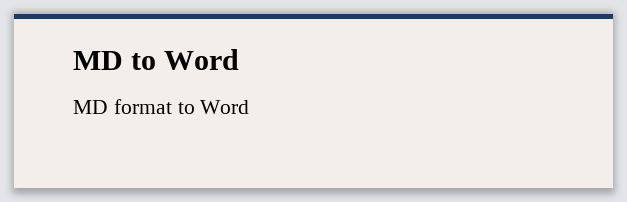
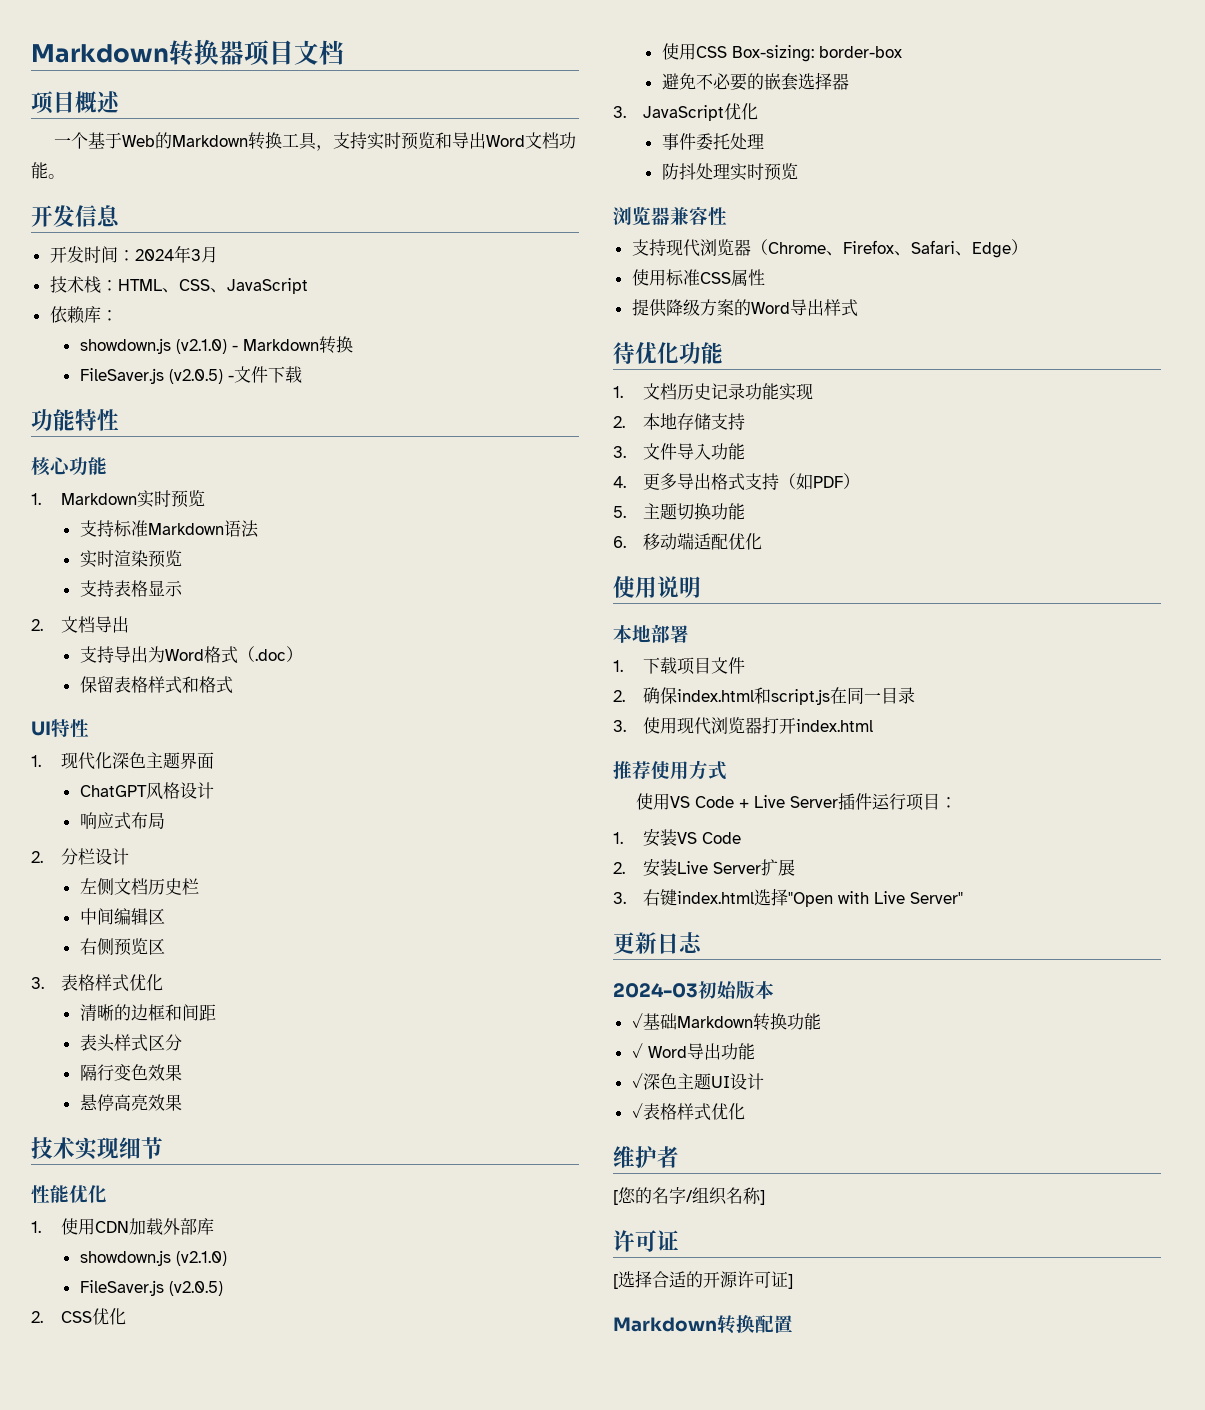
[73,49,240,70] [73,99,250,114] MD to Word // MD format to Word -> [31,39,344,66] [31,91,120,114] [54,132,577,151] [31,162,65,179] [31,205,120,227] [49,245,218,263] [49,276,308,294] [49,306,118,324] [79,336,353,354] [79,366,302,384] [31,409,119,431] [31,457,107,476] [31,490,205,508] [79,520,259,538] [79,550,182,568] [79,580,183,597] [31,616,129,633] [79,646,303,664] [79,676,233,694] [31,719,89,738] [31,752,214,770] [79,782,214,800] [79,812,165,830] [31,848,129,865] [79,878,199,895] [79,908,165,925] [79,938,165,956] [31,974,163,992] [79,1004,216,1021] [79,1034,182,1052] [79,1064,182,1081] [79,1094,182,1111] [31,1137,163,1160] [31,1185,107,1204] [31,1218,214,1235] [79,1250,227,1266] [79,1280,223,1296] [31,1308,126,1325] [661,43,902,62] [661,72,849,91] [613,103,758,121] [661,133,764,151] [661,163,798,181] [613,206,727,226] [631,239,1028,258] [631,269,765,286] [631,299,858,317] [613,342,723,364] [613,383,813,401] [613,413,745,430] [613,443,745,460] [613,473,860,491] [613,503,745,520] [613,532,762,550] [613,576,701,598] [613,624,689,643] [613,657,745,675] [613,687,915,705] [613,717,873,735] [613,760,727,780] [636,793,958,811] [613,829,741,847] [613,859,795,877] [613,888,963,907] [613,932,703,954] [613,980,774,999] [631,1013,821,1031] [631,1043,755,1060] [631,1073,764,1090] [631,1103,745,1121] [613,1146,679,1168] [613,1187,765,1205] [613,1230,679,1252] [613,1270,793,1289] [613,1314,793,1334] Markdown转换器项目文档 // 项目概述 // 一个基于Web的Markdown转换工具，支持实时预览和导出Word文档功能。 // 开发信息 // 开发时间：2024年3月 // 技术栈：HTML、CSS、JavaScript // 依赖库： // showdown.js (v2.1.0) - Markdown转换 // FileSaver.js (v2.0.5) -文件下载 // 功能特性 // 核心功能 // 1. Markdown实时预览 // 支持标准Markdown语法 // 实时渲染预览 // 支持表格显示 // 2.文档导出 // 支持导出为Word格式（.doc） // 保留表格样式和格式 // UI特性 // 1.现代化深色主题界面 // ChatGPT风格设计 // 响应式布局 // 2.分栏设计 // 左侧文档历史栏 // 中间编辑区 // 右侧预览区 // 3.表格样式优化 // 清晰的边框和间距 // 表头样式区分 // 隔行变色效果 // 悬停高亮效果 // 技术实现细节 // 性能优化 // 1.使用CDN加载外部库 // showdown.js (v2.1.0) // FileSaver.js (v2.0.5) // 2. CSS优化 // 使用CSS Box-sizing: border-box // 避免不必要的嵌套选择器 // 3. JavaScript优化 // 事件委托处理 // 防抖处理实时预览 // 浏览器兼容性 // 支持现代浏览器（Chrome、Firefox、Safari、Edge） // 使用标准CSS属性 // 提供降级方案的Word导出样式 // 待优化功能 // 1.文档历史记录功能实现 // 2.本地存储支持 // 3.文件导入功能 // 4.更多导出格式支持（如PDF） // 5.主题切换功能 // 6.移动端适配优化 // 使用说明 // 本地部署 // 1.下载项目文件 // 2.确保index.html和script.js在同一目录 // 3.使用现代浏览器打开index.html // 推荐使用方式 // 使用VS Code + Live Server插件运行项目： // 1.安装VS Code // 2.安装Live Server扩展 // 3.右键index.html选择"Open with Live Server" // 更新日志 // 2024-03初始版本 // ✓基础Markdown转换功能 // ✓ Word导出功能 // ✓深色主题UI设计 // ✓表格样式优化 // 维护者 // [您的名字/组织名称] // 许可证 // [选择合适的开源许可证] // Markdown转换配置

